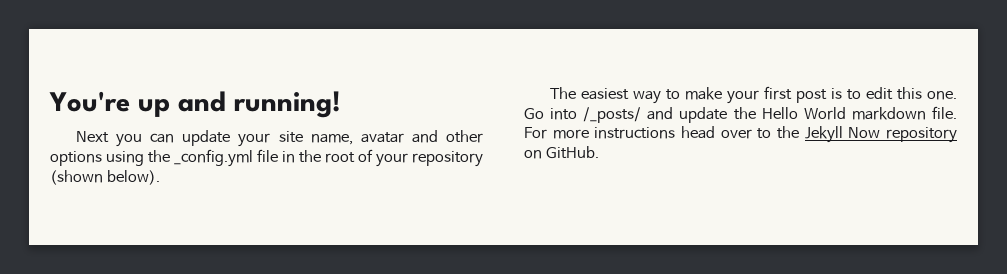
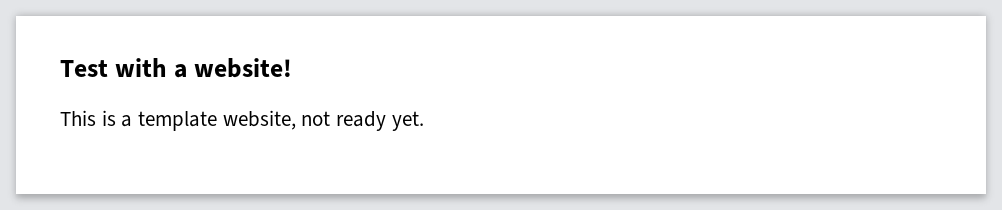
[49,91,341,118] [75,130,484,147] [50,149,483,167] [50,170,160,185] [549,86,957,104] [524,106,957,123] [524,126,957,143] [524,146,599,159] You're up and running! // Next you can update your site name, avatar and other options using the _config.yml file in the root of your repository (shown below). // The easiest way to make your first post is to edit this one. Go into /_posts/ and update the Hello World markdown file. For more instructions head over to the Jekyll Now repository on GitHub. -> [60,58,292,78] [60,110,424,131] Test with a website! // This is a template website, not ready yet.

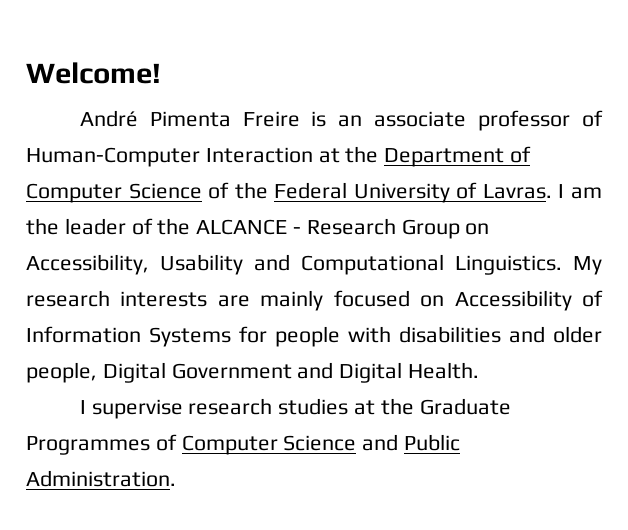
[60,58,292,78] [60,110,424,131] Test with a website! // This is a template website, not ready yet. -> [26,62,161,84] [79,110,603,131] [26,146,532,167] [26,182,602,203] [26,218,490,239] [26,254,602,275] [26,290,604,311] [26,326,602,347] [26,362,480,383] [79,398,511,419] [26,434,461,455] [26,470,176,487] Welcome! // André Pimenta Freire is an associate professor of Human-Computer Interaction at the Department of Computer Science of the Federal University of Lavras. I am the leader of the ALCANCE - Research Group on Accessibility, Usability and Computational Linguistics. My research interests are mainly focused on Accessibility of Information Systems for people with disabilities and older people, Digital Government and Digital Health. // I supervise research studies at the Graduate Programmes of Computer Science and Public Administration.

